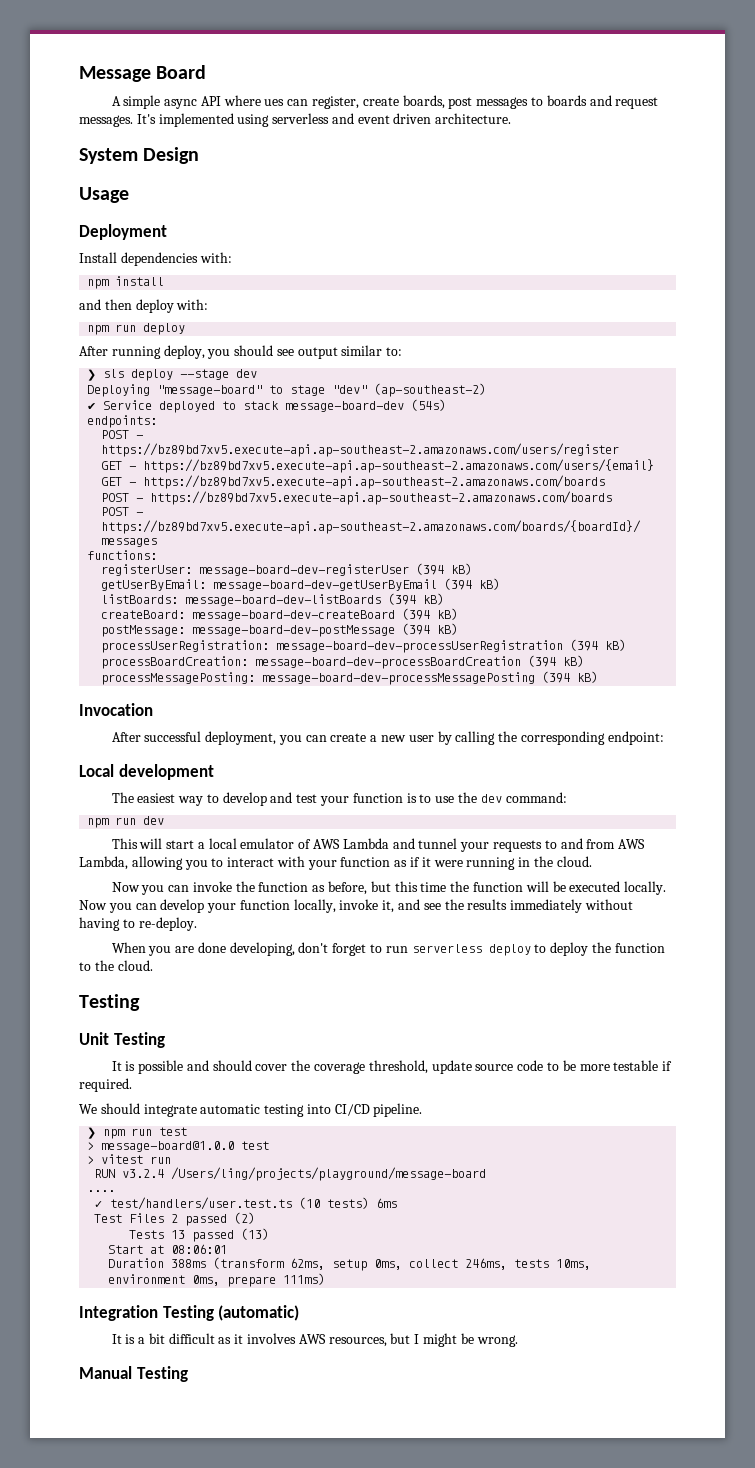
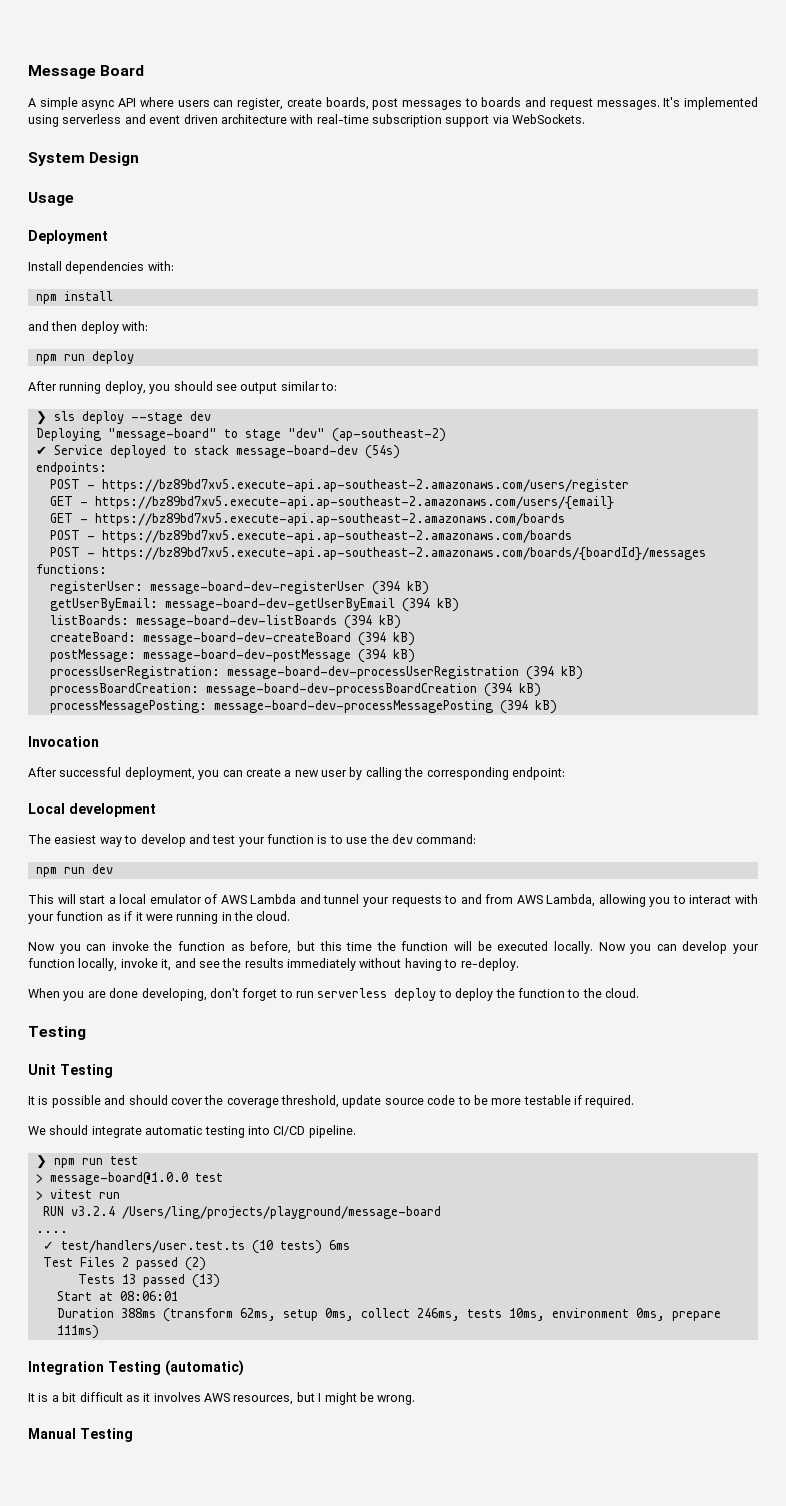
[264,99,285,106] ues -> [177,100,210,107] users
[435,113,512,124] architecture. -> [220,114,586,127] architecture with real-time subscription support via WebSockets.

